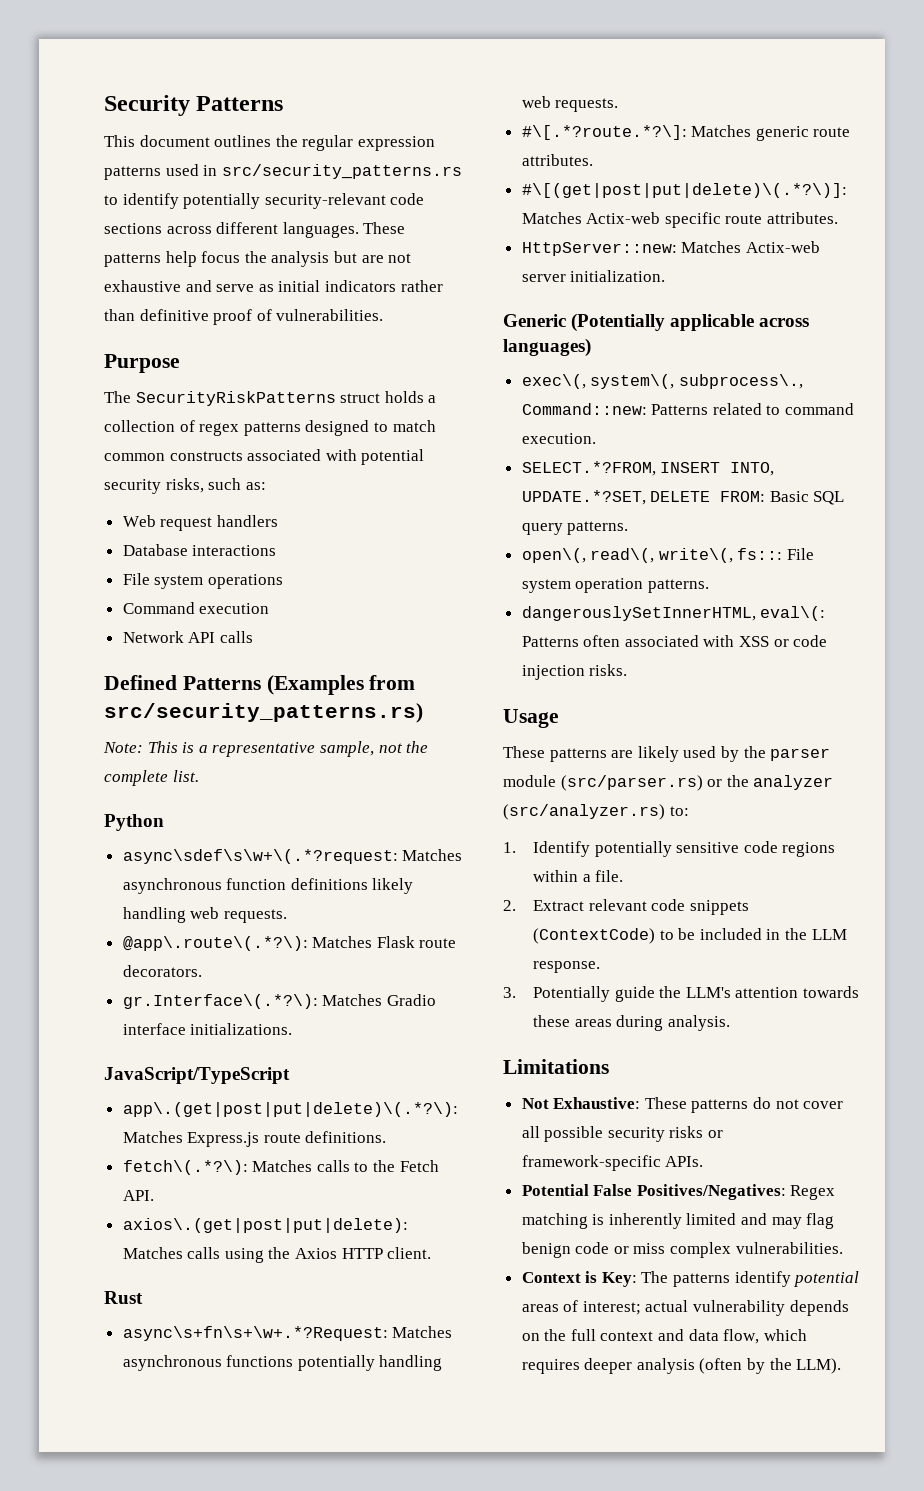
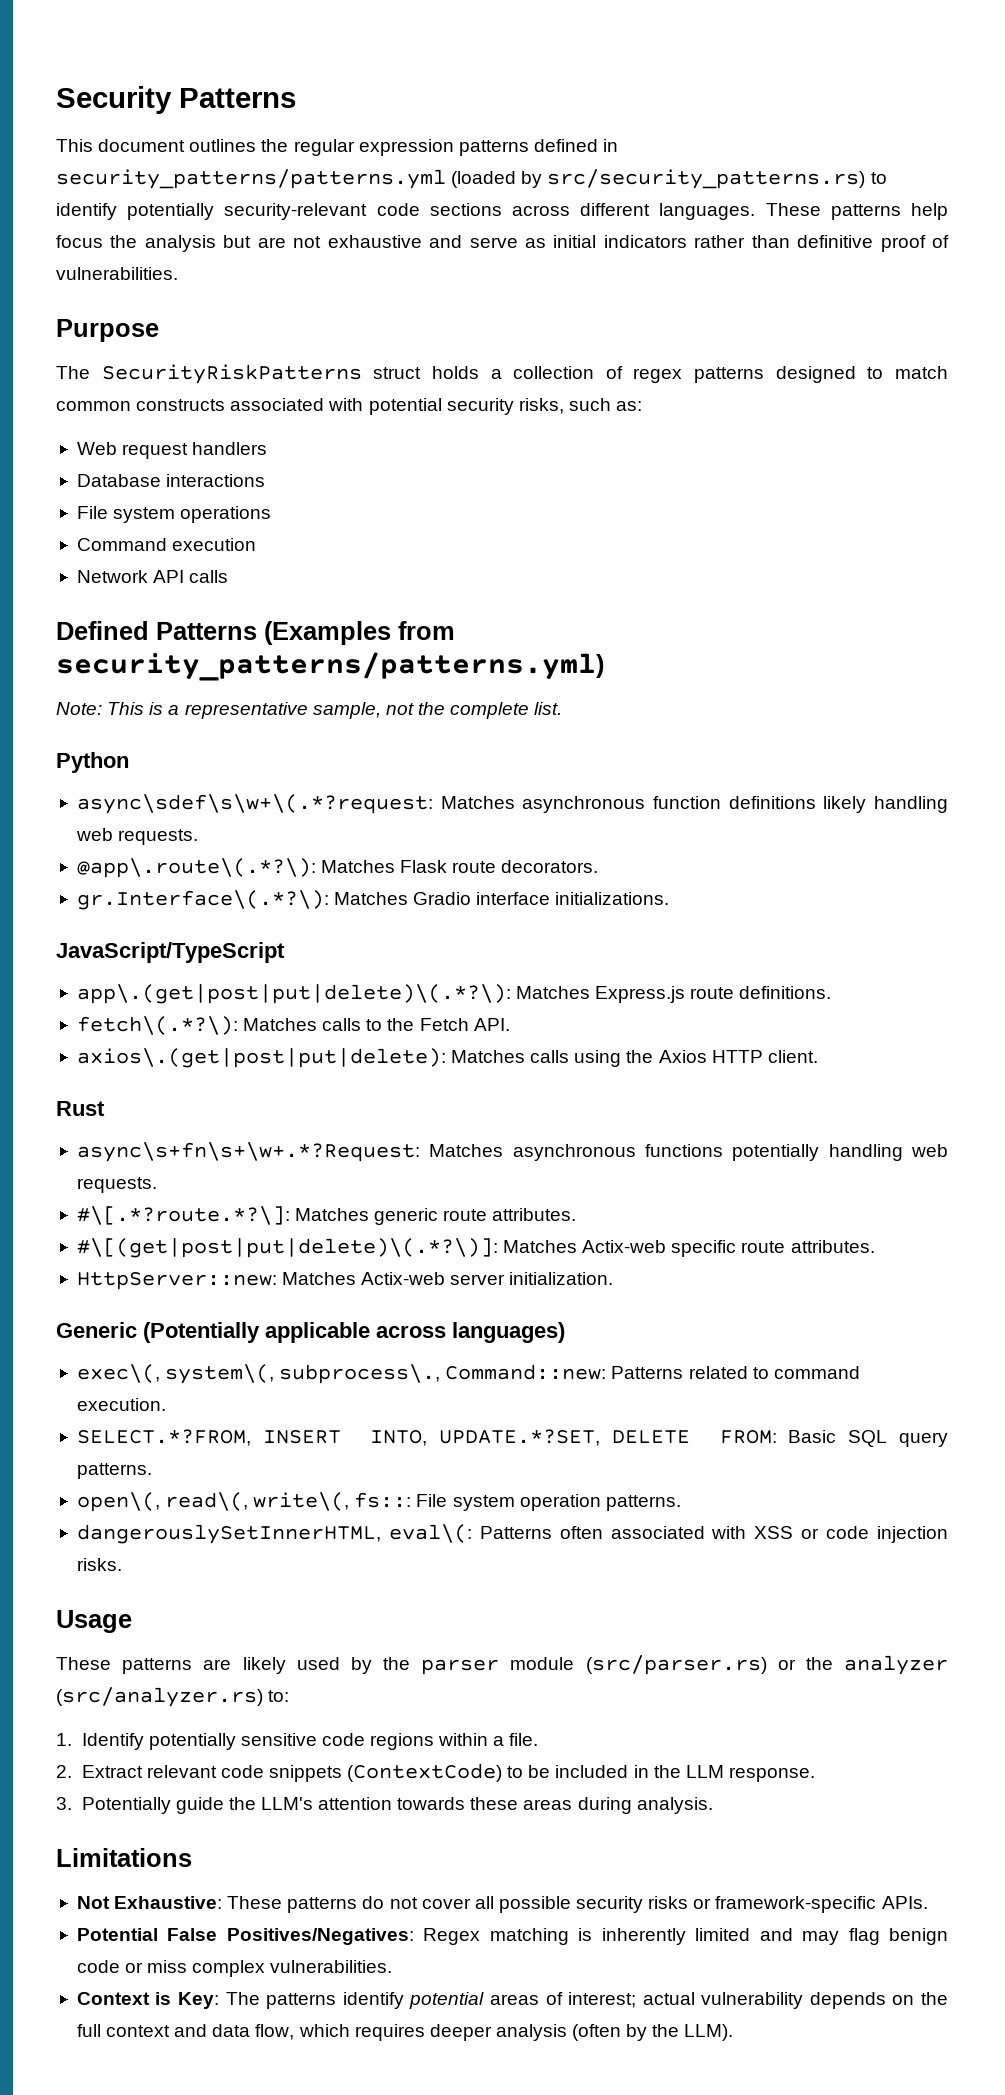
[165,164,462,179] used in src/security_patterns.rs -> [533,139,619,152] [56,169,866,189] defined in security_patterns/patterns.yml (loaded by src/security_patterns.rs)
[104,703,423,723] src/security_patterns.rs) -> [56,652,604,681] security_patterns/patterns.yml)

